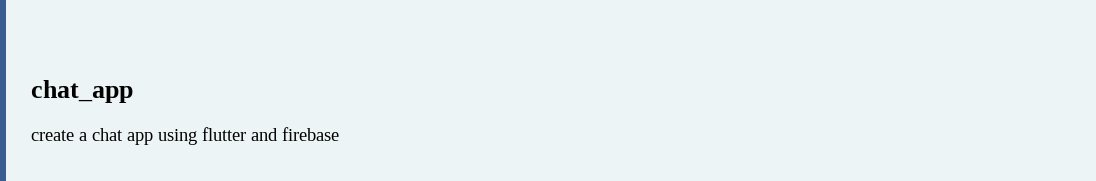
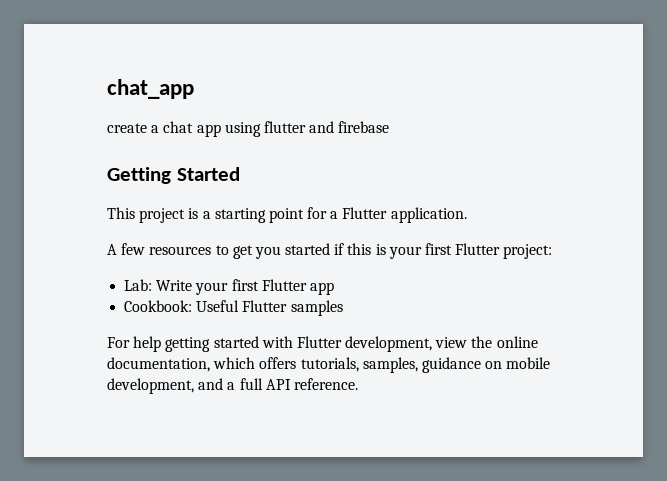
(339, 134) none -> [107,167,240,184] [107,207,467,223] [107,243,553,259] [124,279,334,295] [124,300,343,316] [107,336,538,352] [107,357,551,373] [107,378,358,394] // Getting Started // This project is a starting point for a Flutter application. // A few resources to get you started if this is your first Flutter project: // Lab: Write your first Flutter app // Cookbook: Useful Flutter samples // For help getting started with Flutter development, view the online documentation, which offers tutorials, samples, guidance on mobile development, and a full API reference.

